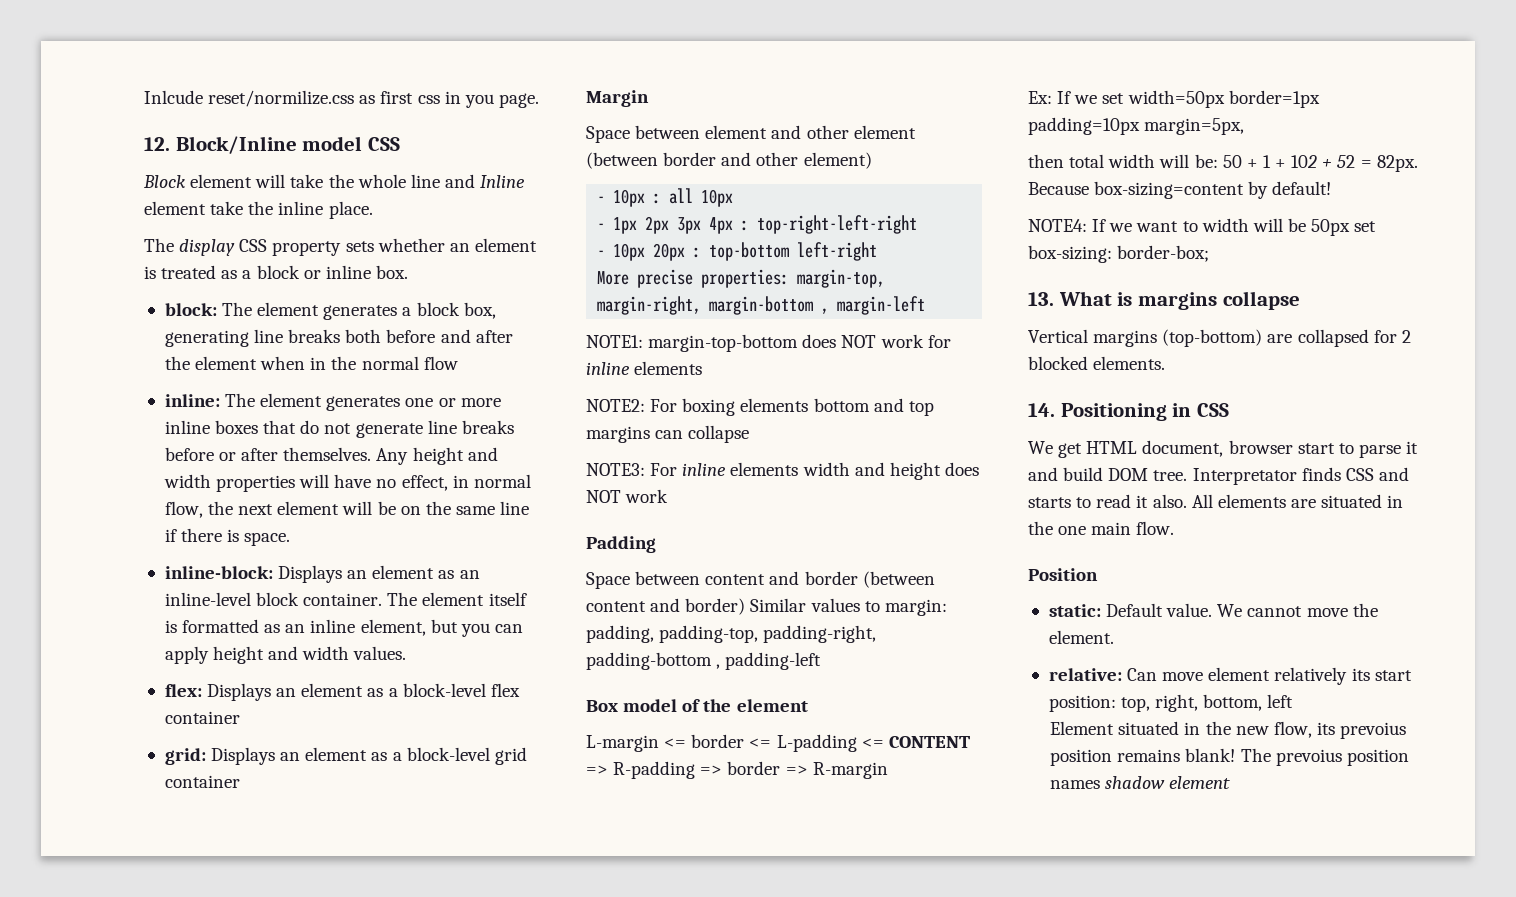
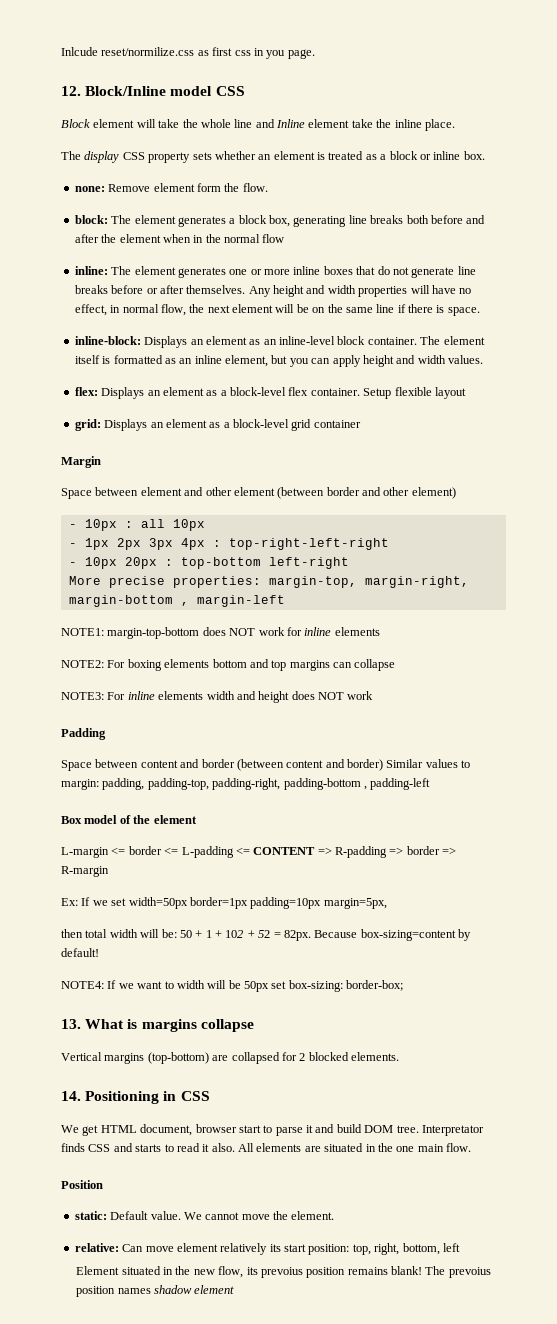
(408, 272) none -> [74,183,268,192] // none: Remove element form the flow.
[164,711,240,724] container -> [310,387,466,399] container. Setup flexible layout

